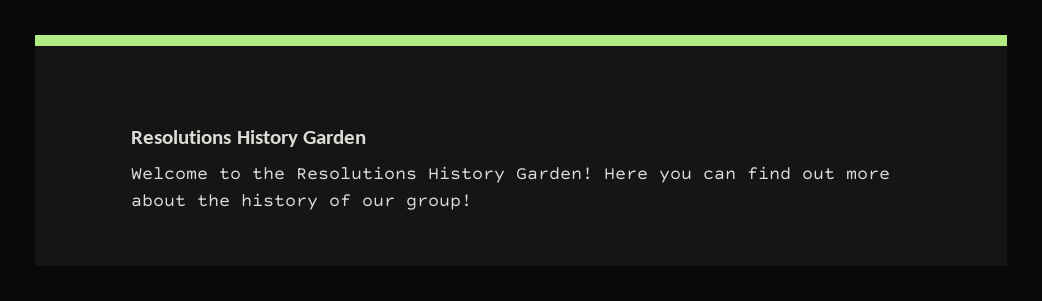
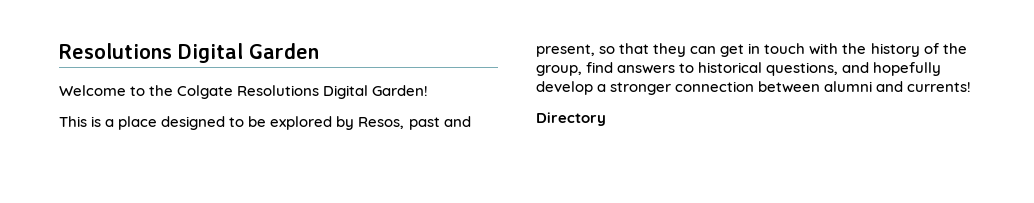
[131,130,298,147] Resolutions History -> [59,43,243,63] Resolutions Digital
[296,166,890,183] [131,193,472,210] Resolutions History Garden! Here you can find out more about the history of our group! -> [177,85,429,99] [59,116,471,130] [536,43,967,57] [536,62,942,76] [536,81,972,95] [536,112,606,126] Colgate Resolutions Digital Garden! // This is a place designed to be explored by Resos, past and present, so that they can get in touch with the history of the group, find answers to historical questions, and hopefully develop a stronger connection between alumni and currents! // Directory

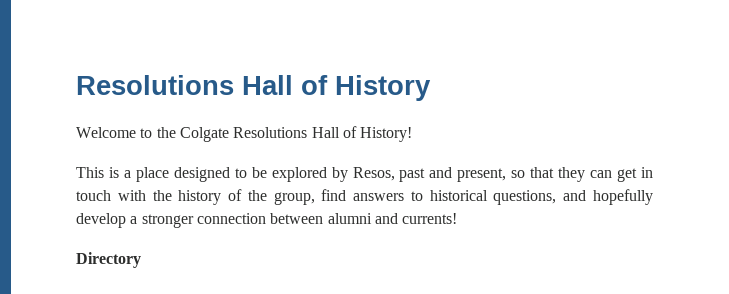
[59,43,319,63] Resolutions Digital Garden -> [76,75,431,101] Resolutions Hall of History
[323,85,429,99] Digital Garden! -> [311,126,413,142] Hall of History!

